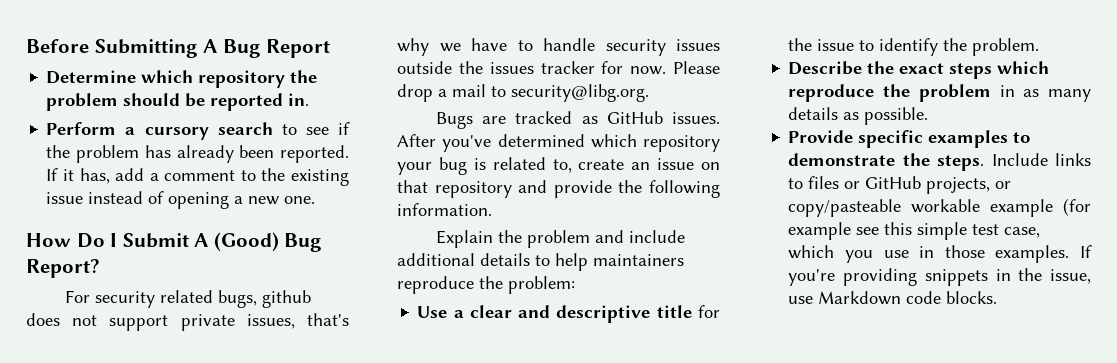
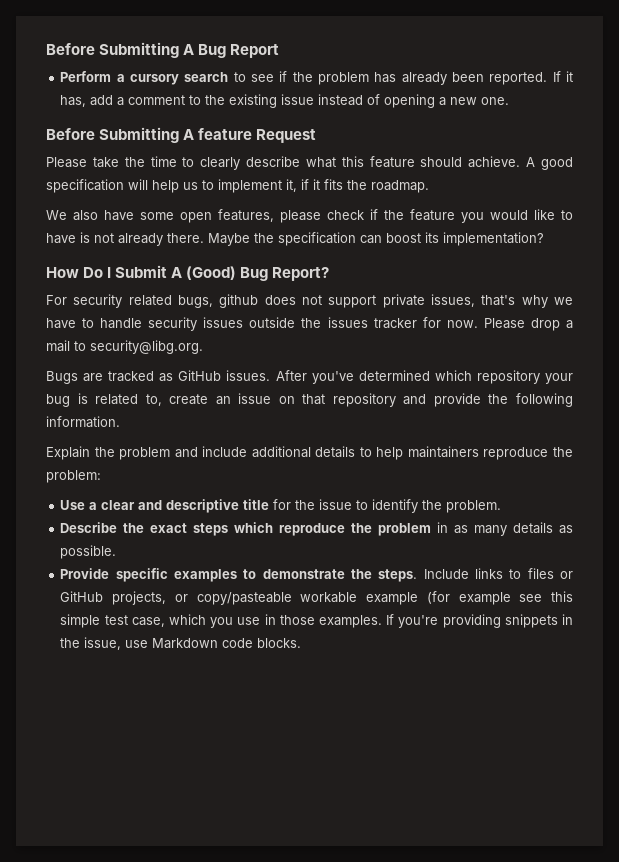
[46,70,318,88] [46,93,310,111] // Determine which repository the problem should be reported in. -> (280, 51) none
(316, 200) none -> [46,127,317,143] [46,156,574,170] [46,179,429,193] [46,209,573,223] [46,232,544,246] // Before Submitting A feature Request // Please take the time to clearly describe what this feature should achieve. A good specification will help us to implement it, if it fits the roadmap. // We also have some open features, please check if the feature you would like to have is not already there. Maybe the specification can boost its implementation?

